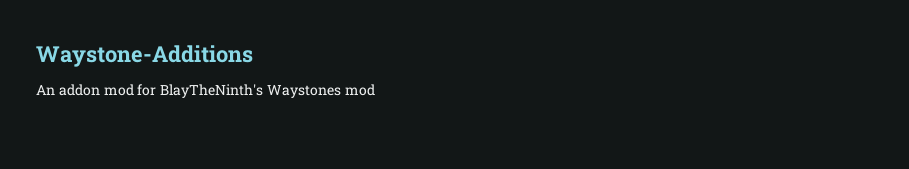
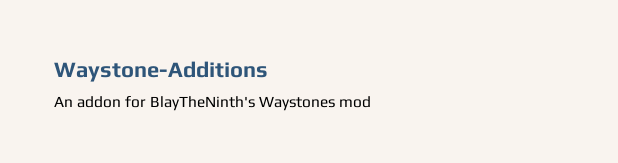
[103,84,134,96] mod -> (122, 102) none

